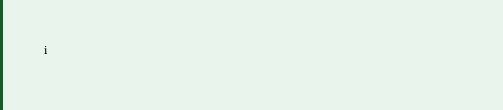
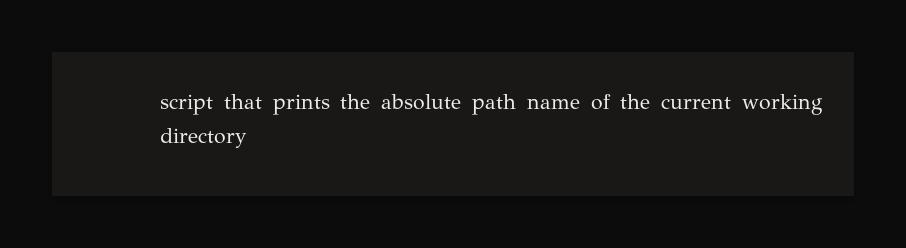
[44,46,48,54] i -> [160,94,823,115] [160,128,247,148] script that prints the absolute path name of the current working directory

